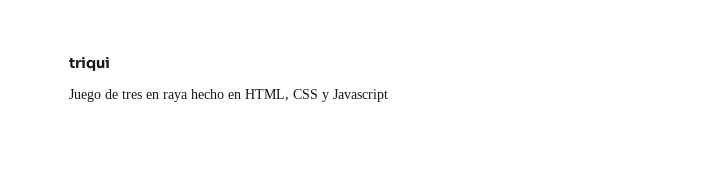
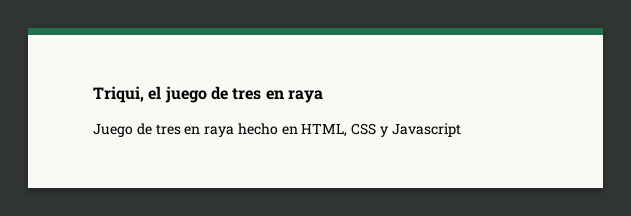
[69,56,110,71] triqui -> [93,86,323,103] Triqui, el juego de tres en raya

